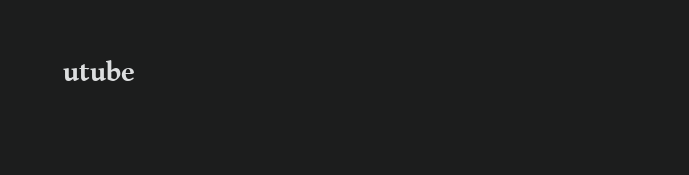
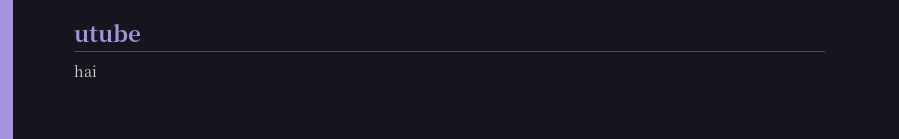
(135, 70) none -> [74,65,97,77] // hai

